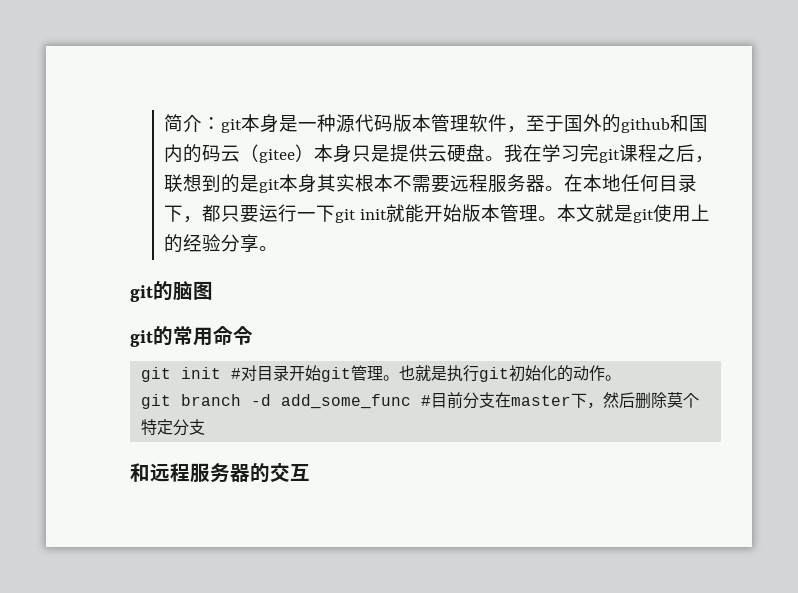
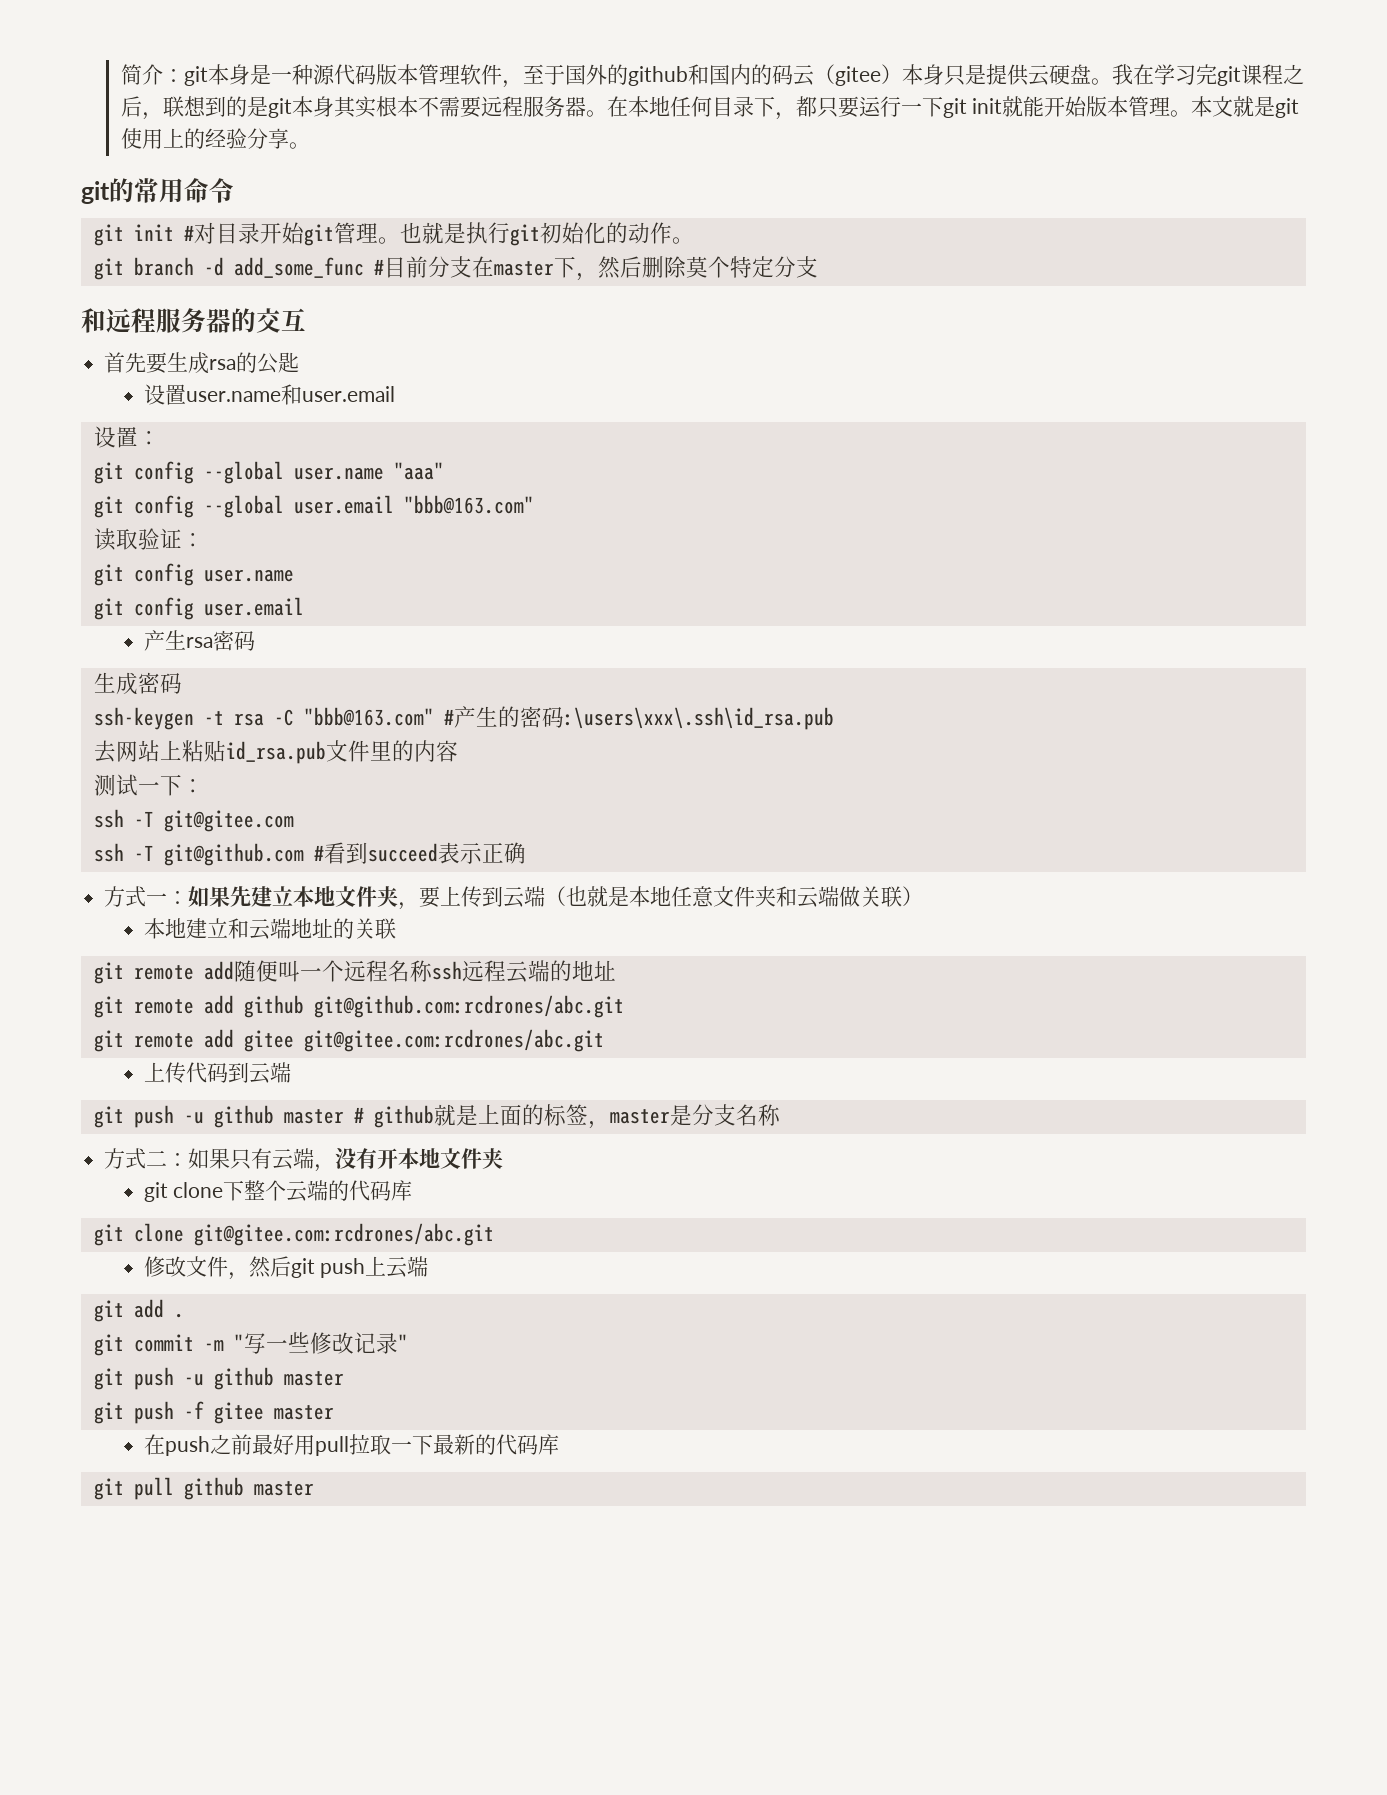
[130,281,213,302] // git的脑图 -> (310, 145) none
(310, 472) none -> [104,352,300,374] [143,384,395,405] [93,426,160,448] [93,461,444,484] [93,495,534,518] [93,528,204,551] [93,563,294,586] [93,597,304,620] [143,630,255,651] [93,672,182,695] [93,706,834,730] [93,740,458,764] [93,774,204,796] [93,809,294,832] [93,842,526,866] [104,886,924,910] [143,918,396,940] [93,960,616,984] [93,995,624,1018] [93,1029,604,1052] [143,1062,291,1084] [93,1104,781,1129] [104,1148,504,1172] [143,1180,413,1202] [93,1223,494,1246] [143,1256,429,1280] [93,1299,184,1322] [93,1332,408,1356] [93,1367,344,1390] [93,1401,334,1424] [143,1434,559,1456] [93,1477,314,1500] // 首先要生成rsa的公匙 // 设置user.name和user.email // 设置： // git config --global user.name "aaa" // git config --global user.email "bbb@163.com" // 读取验证： // git config user.name // git config user.email // 产生rsa密码 // 生成密码 // ssh-keygen -t rsa -C "bbb@163.com" #产生的密码:\users\xxx\.ssh\id_rsa.pub // 去网站上粘贴id_rsa.pub文件里的内容 // 测试一下： // ssh -T git@gitee.com // ssh -T git@github.com #看到succeed表示正确 // 方式一：如果先建立本地文件夹，要上传到云端（也就是本地任意文件夹和云端做关联） // 本地建立和云端地址的关联 // git remote add随便叫一个远程名称ssh远程云端的地址 // git remote add github git@github.com:rcdrones/abc.git // git remote add gitee git@gitee.com:rcdrones/abc.git // 上传代码到云端 // git push -u github master # github就是上面的标签，master是分支名称 // 方式二：如果只有云端，没有开本地文件夹 // git clone下整个云端的代码库 // git clone git@gitee.com:rcdrones/abc.git // 修改文件，然后git push上云端 // git add . // git commit -m "写一些修改记录" // git push -u github master // git push -f gitee master // 在push之前最好用pull拉取一下最新的代码库 // git pull github master

